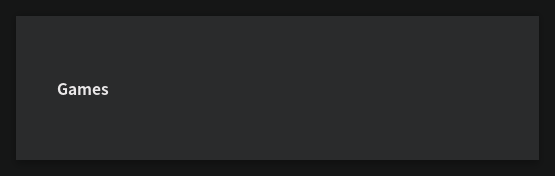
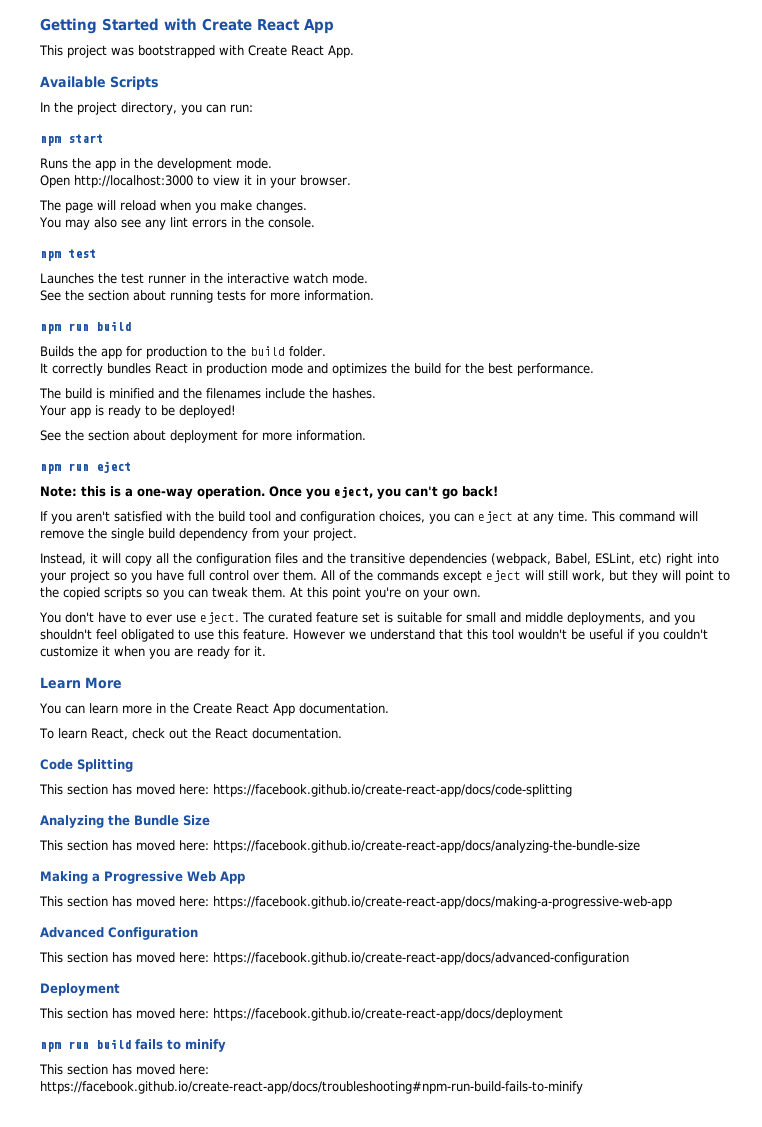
[57,83,109,95] Games -> [40,18,334,34] [39,45,354,58] [40,76,159,90] [40,102,253,115] [40,134,103,146] [40,158,272,171] [40,175,351,188] [39,200,307,213] [39,217,315,230] [40,249,96,261] [40,273,368,284] [40,290,374,303] [40,321,131,334] [40,346,326,359] [40,363,594,376] [39,388,376,399] [39,405,236,418] [40,430,366,443] [40,461,131,474] [40,486,498,499] [40,511,698,524] [40,528,357,541] [40,553,719,566] [40,570,730,583] [40,587,481,600] [39,612,695,625] [40,629,708,642] [40,646,266,659] [40,677,122,689] [39,703,389,716] [39,728,342,740] [40,759,133,772] [39,784,572,797] [40,815,210,828] [39,840,640,853] [40,871,245,884] [39,896,672,909] [40,927,198,940] [39,952,629,965] [40,983,120,996] [39,1008,563,1021] [40,1039,226,1052] [39,1064,209,1075] [40,1081,583,1094] Getting Started with Create React App // This project was bootstrapped with Create React App. // Available Scripts // In the project directory, you can run: // npm start // Runs the app in the development mode. // Open http://localhost:3000 to view it in your browser. // The page will reload when you make changes. // You may also see any lint errors in the console. // npm test // Launches the test runner in the interactive watch mode. // See the section about running tests for more information. // npm run build // Builds the app for production to the build folder. // It correctly bundles React in production mode and optimizes the build for the best performance. // The build is minified and the filenames include the hashes. // Your app is ready to be deployed! // See the section about deployment for more information. // npm run eject // Note: this is a one-way operation. Once you eject, you can't go back! // If you aren't satisfied with the build tool and configuration choices, you can eject at any time. This command will remove the single build dependency from your project. // Instead, it will copy all the configuration files and the transitive dependencies (webpack, Babel, ESLint, etc) right into your project so you have full control over them. All of the commands except eject will still work, but they will point to the copied scripts so you can tweak them. At this point you're on your own. // You don't have to ever use eject. The curated feature set is suitable for small and middle deployments, and you shouldn't feel obligated to use this feature. However we understand that this tool wouldn't be useful if you couldn't customize it when you are ready for it. // Learn More // You can learn more in the Create React App documentation. // To learn React, check out the React documentation. // Code Splitting // This section has moved here: https://facebook.github.io/create-react-app/docs/code-splitting // Analyzing the Bundle Size // This section has moved here: https://facebook.github.io/create-react-app/docs/analyzing-the-bundle-size // Making a Progressive Web App // This section has moved here: https://facebook.github.io/create-react-app/docs/making-a-progressive-web-app // Advanced Configuration // This section has moved here: https://facebook.github.io/create-react-app/docs/advanced-configuration // Deployment // This section has moved here: https://facebook.github.io/create-react-app/docs/deployment // npm run build fails to minify // This section has moved here: https://facebook.github.io/create-react-app/docs/troubleshooting#npm-run-build-fails-to-minify

